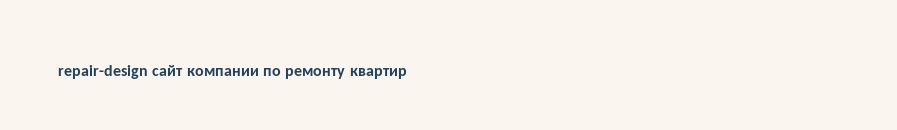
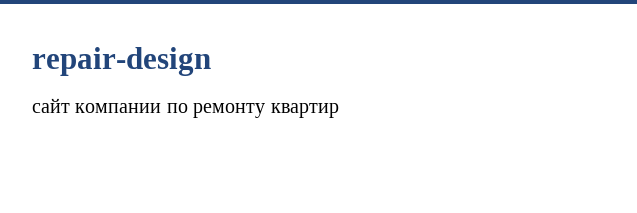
(148, 72) none -> (211, 61) //

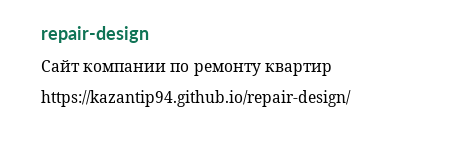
[32,98,70,113] сайт -> [41,60,80,72] Cайт
(339, 110) none -> [41,90,351,107] // https://kazantip94.github.io/repair-design/

